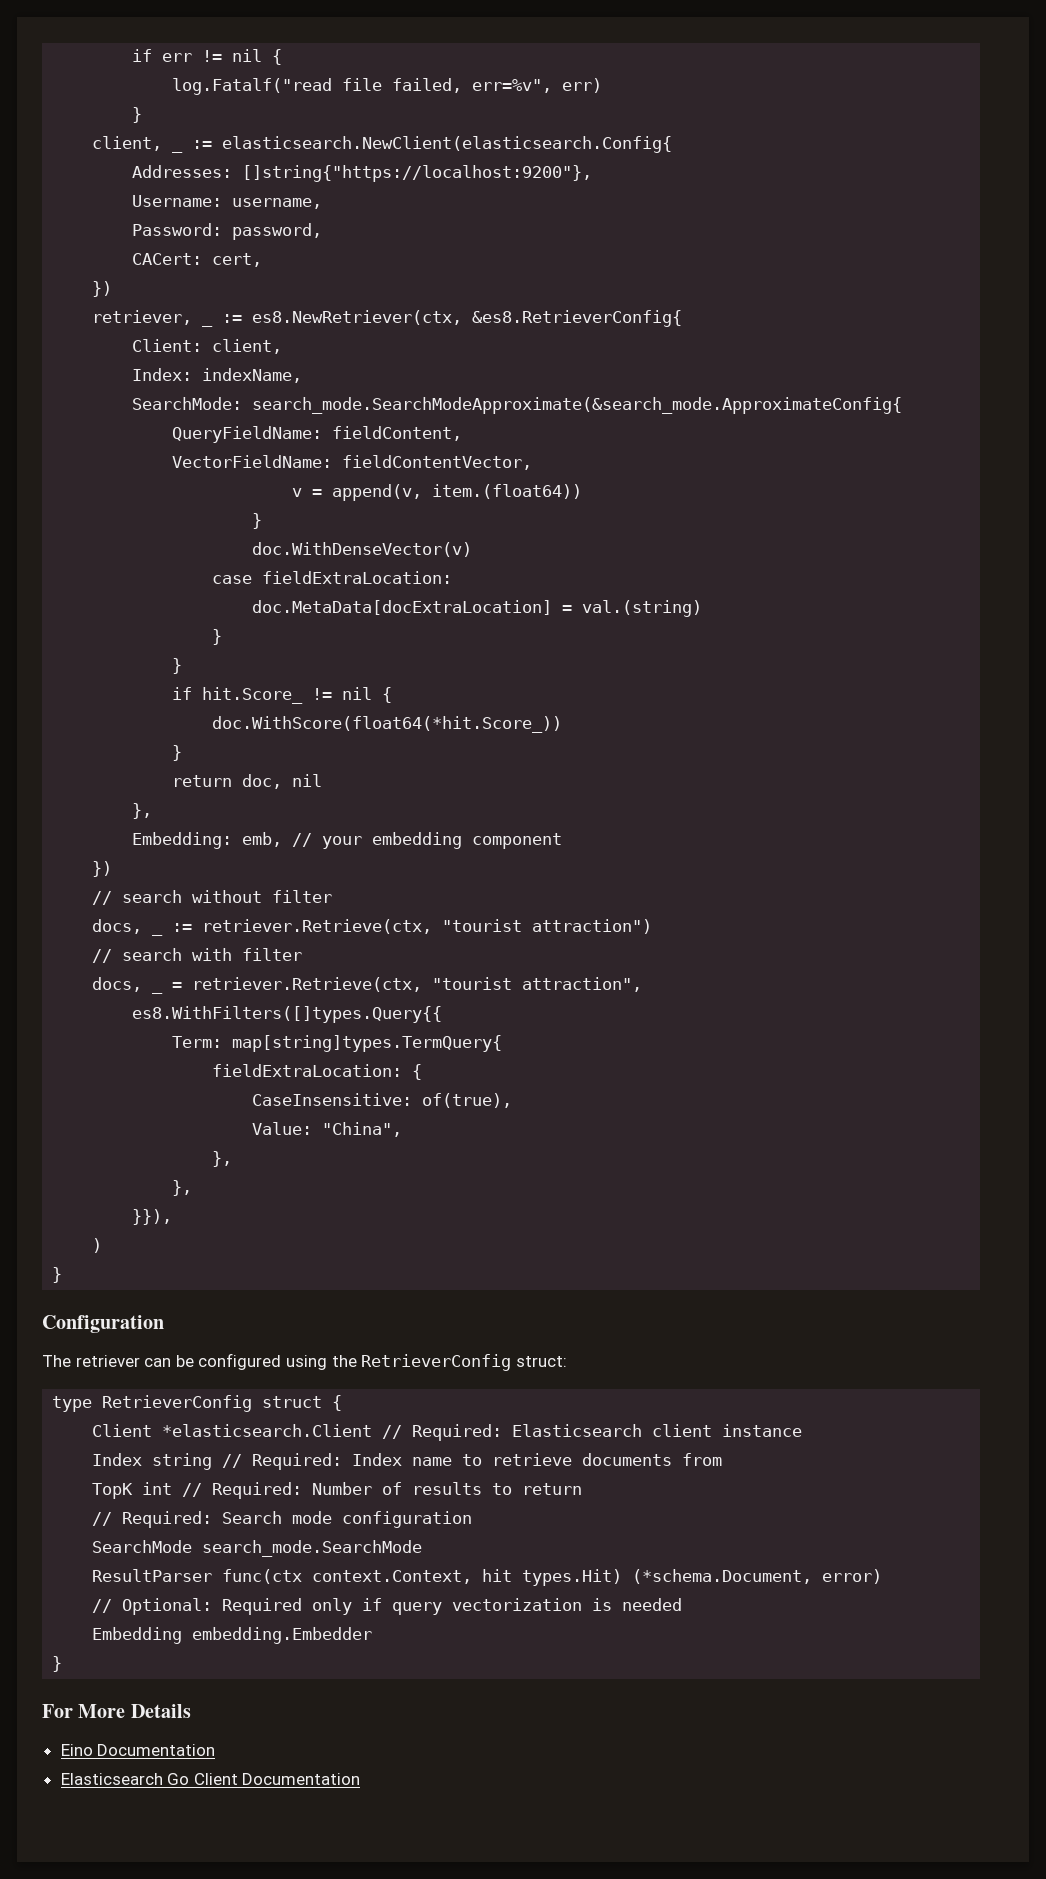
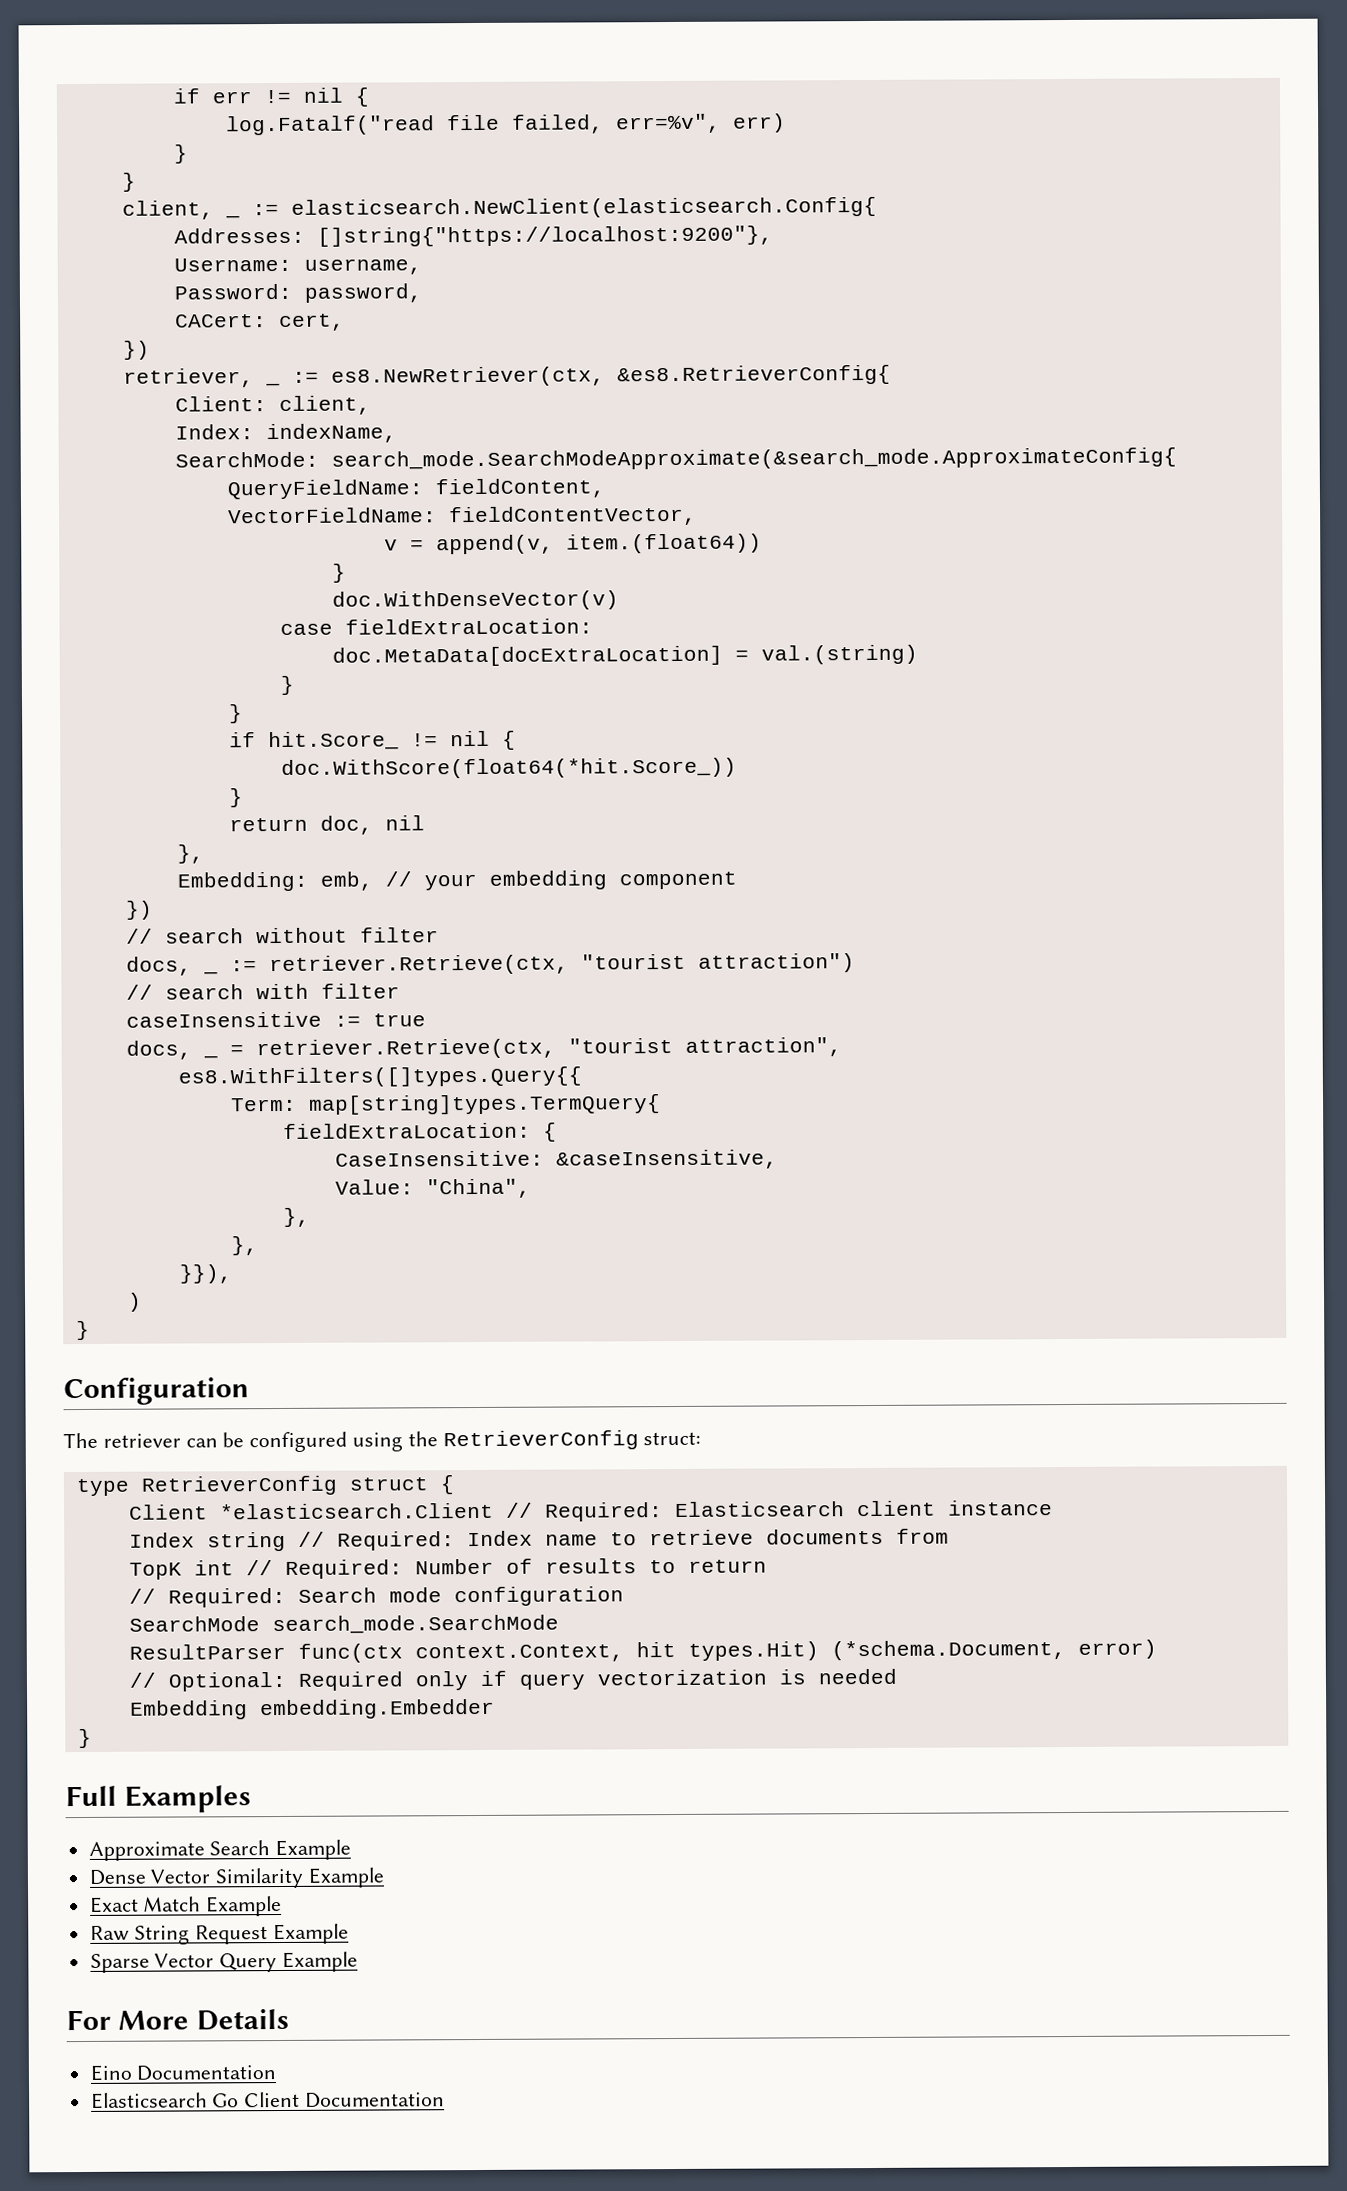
(143, 115) none -> [121,172,136,192] // }
(303, 954) none -> [125,1011,426,1028] // caseInsensitive := true
[422,1093,513,1108] of(true), -> [555,1149,778,1170] &caseInsensitive,
(63, 1664) none -> [65,1785,251,1813] [88,1839,352,1861] [88,1867,386,1889] [89,1895,283,1917] [89,1923,350,1945] [89,1951,359,1973] // Full Examples // Approximate Search Example // Dense Vector Similarity Example // Exact Match Example // Raw String Request Example // Sparse Vector Query Example

